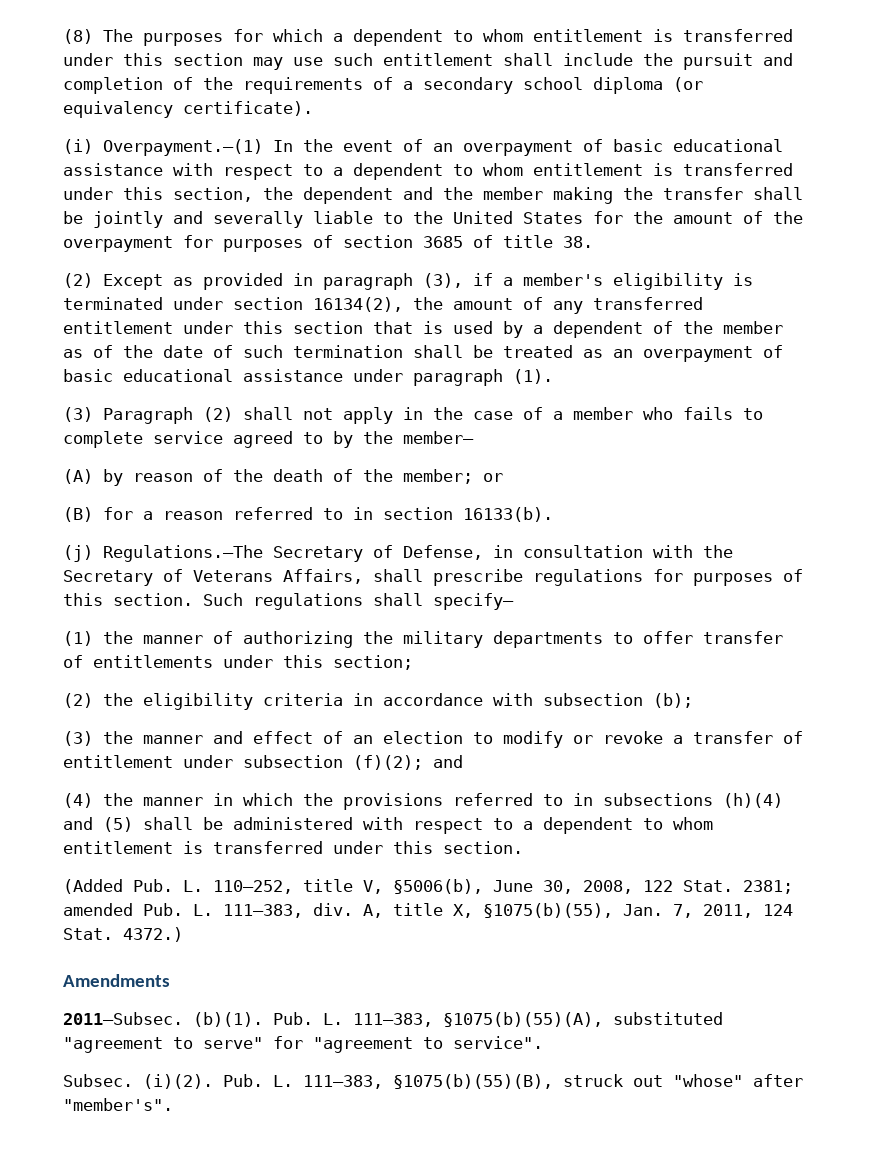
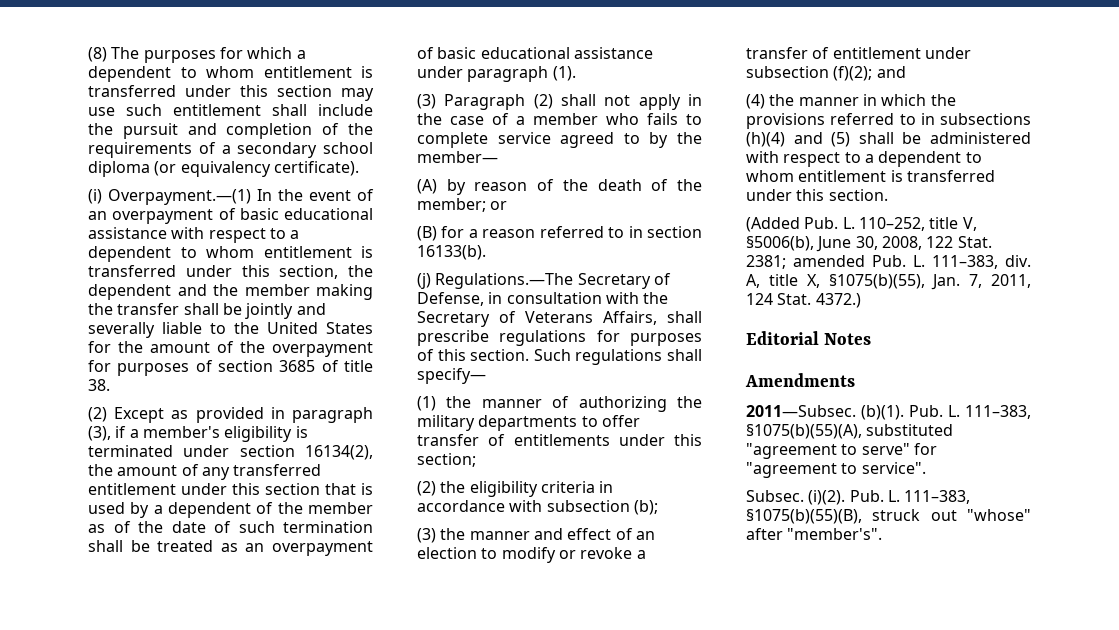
(183, 934) none -> [746,331,872,345] // Editorial Notes

